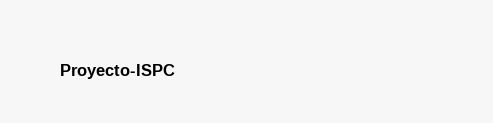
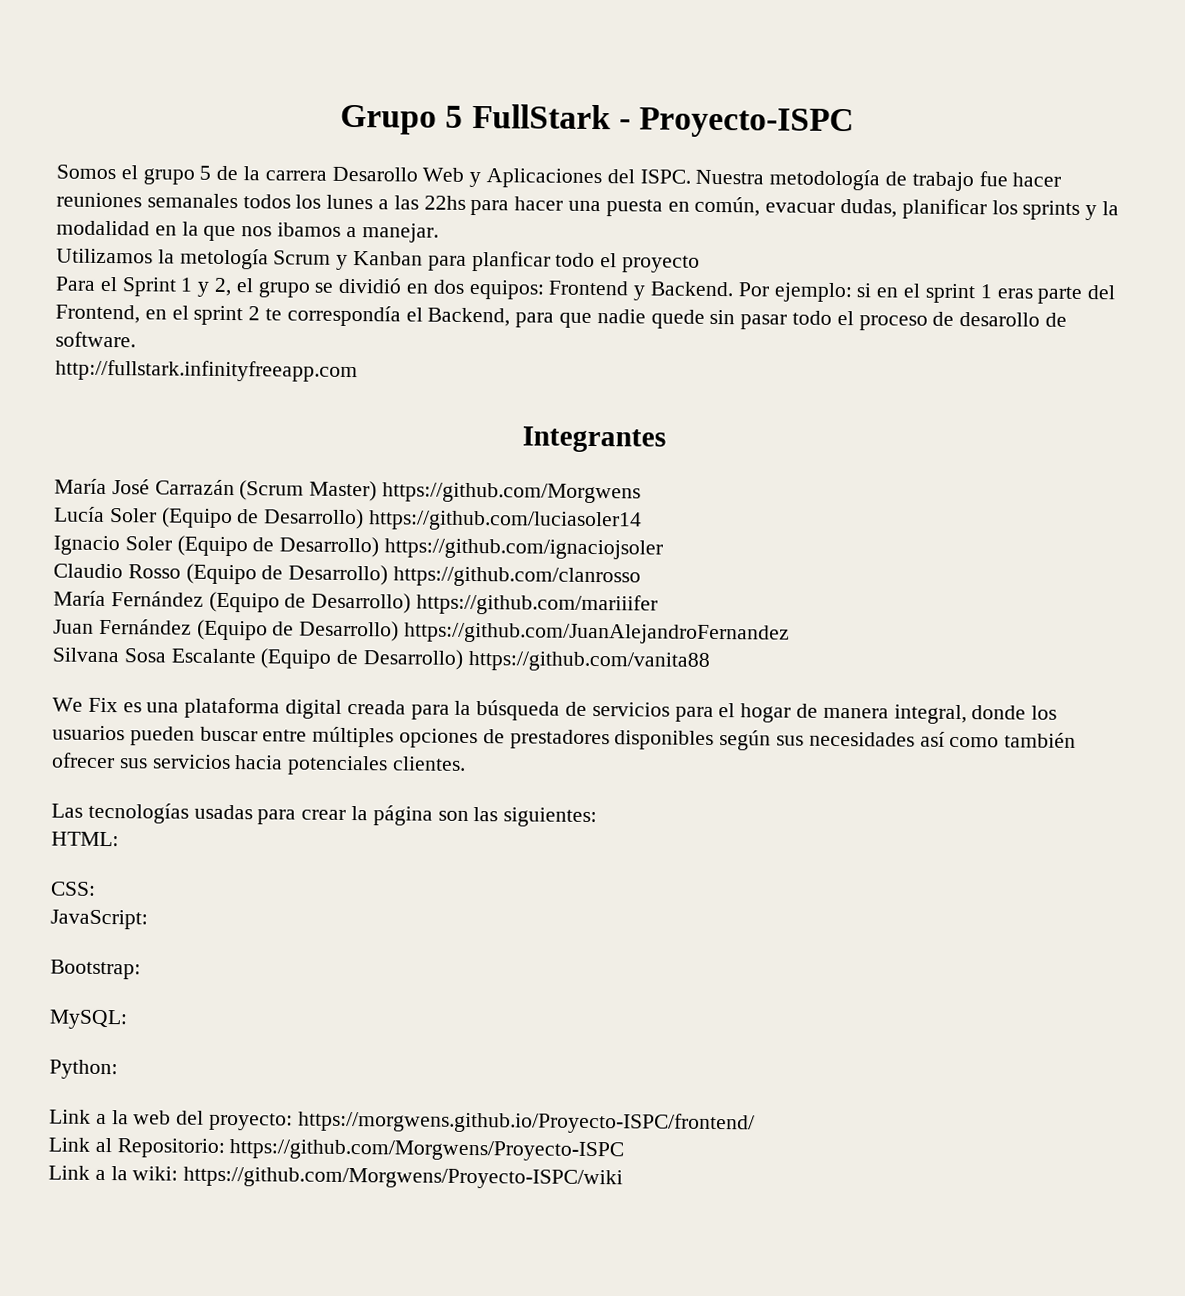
[60,64,175,79] Proyecto-ISPC -> [340,103,854,139] [56,164,1062,192] [56,192,1120,221] [56,220,439,243] [56,248,701,273] [55,276,1116,305] [55,304,1068,331] [55,331,136,348] [55,359,358,383] [522,426,666,453] [54,478,642,504] [54,506,643,532] [53,535,664,560] [53,563,642,588] [53,590,659,616] [53,618,791,645] [52,647,710,672] [52,697,1058,725] [52,725,1077,751] [52,752,467,776] [51,802,598,828] [51,831,119,847] [50,881,96,896] [50,909,148,930] [50,959,141,980] [49,1009,128,1030] [49,1059,118,1080] [49,1109,755,1135] [48,1137,625,1162] [48,1165,624,1190] Grupo 5 FullStark - Proyecto-ISPC // Somos el grupo 5 de la carrera Desarollo Web y Aplicaciones del ISPC. Nuestra metodología de trabajo fue hacer reuniones semanales todos los lunes a las 22hs para hacer una puesta en común, evacuar dudas, planificar los sprints y la modalidad en la que nos ibamos a manejar. // Utilizamos la metología Scrum y Kanban para planficar todo el proyecto // Para el Sprint 1 y 2, el grupo se dividió en dos equipos: Frontend y Backend. Por ejemplo: si en el sprint 1 eras parte del Frontend, en el sprint 2 te correspondía el Backend, para que nadie quede sin pasar todo el proceso de desarollo de software. // http://fullstark.infinityfreeapp.com // Integrantes // María José Carrazán (Scrum Master) https://github.com/Morgwens // Lucía Soler (Equipo de Desarrollo) https://github.com/luciasoler14 // Ignacio Soler (Equipo de Desarrollo) https://github.com/ignaciojsoler // Claudio Rosso (Equipo de Desarrollo) https://github.com/clanrosso // María Fernández (Equipo de Desarrollo) https://github.com/mariiifer // Juan Fernández (Equipo de Desarrollo) https://github.com/JuanAlejandroFernandez // Silvana Sosa Escalante (Equipo de Desarrollo) https://github.com/vanita88 // We Fix es una plataforma digital creada para la búsqueda de servicios para el hogar de manera integral, donde los usuarios pueden buscar entre múltiples opciones de prestadores disponibles según sus necesidades así como también ofrecer sus servicios hacia potenciales clientes. // Las tecnologías usadas para crear la página son las siguientes: // HTML: // CSS: // JavaScript: // Bootstrap: // MySQL: // Python: // Link a la web del proyecto: https://morgwens.github.io/Proyecto-ISPC/frontend/ // Link al Repositorio: https://github.com/Morgwens/Proyecto-ISPC // Link a la wiki: https://github.com/Morgwens/Proyecto-ISPC/wiki

